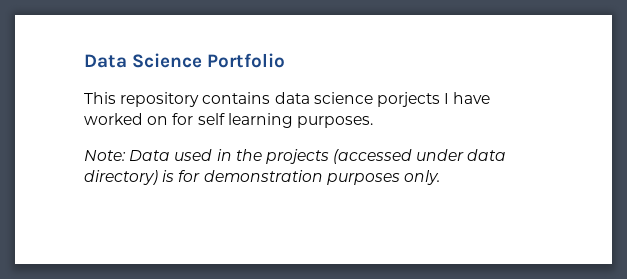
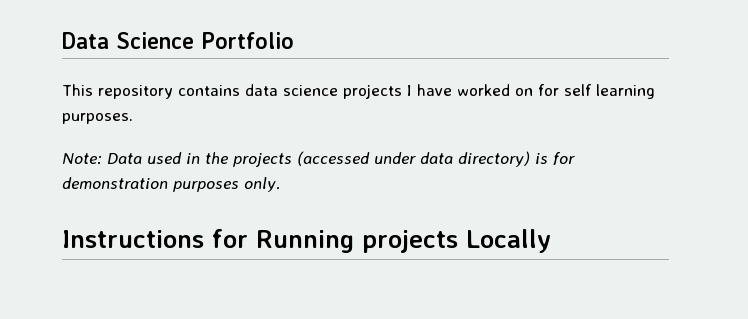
[376,92,440,107] porjects -> [343,84,402,99] projects
(440, 177) none -> [62,229,551,253] // Instructions for Running projects Locally

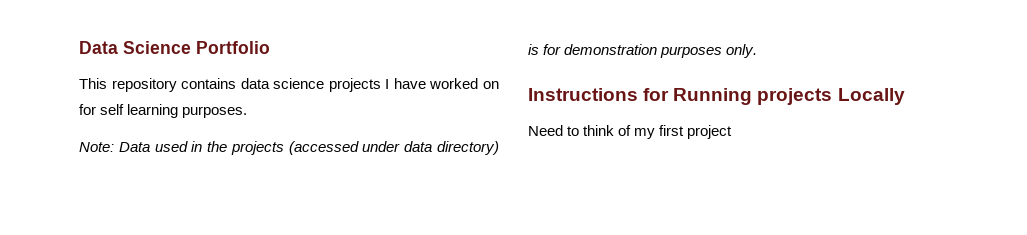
(551, 241) none -> [528,125,733,139] // Need to think of my first project

